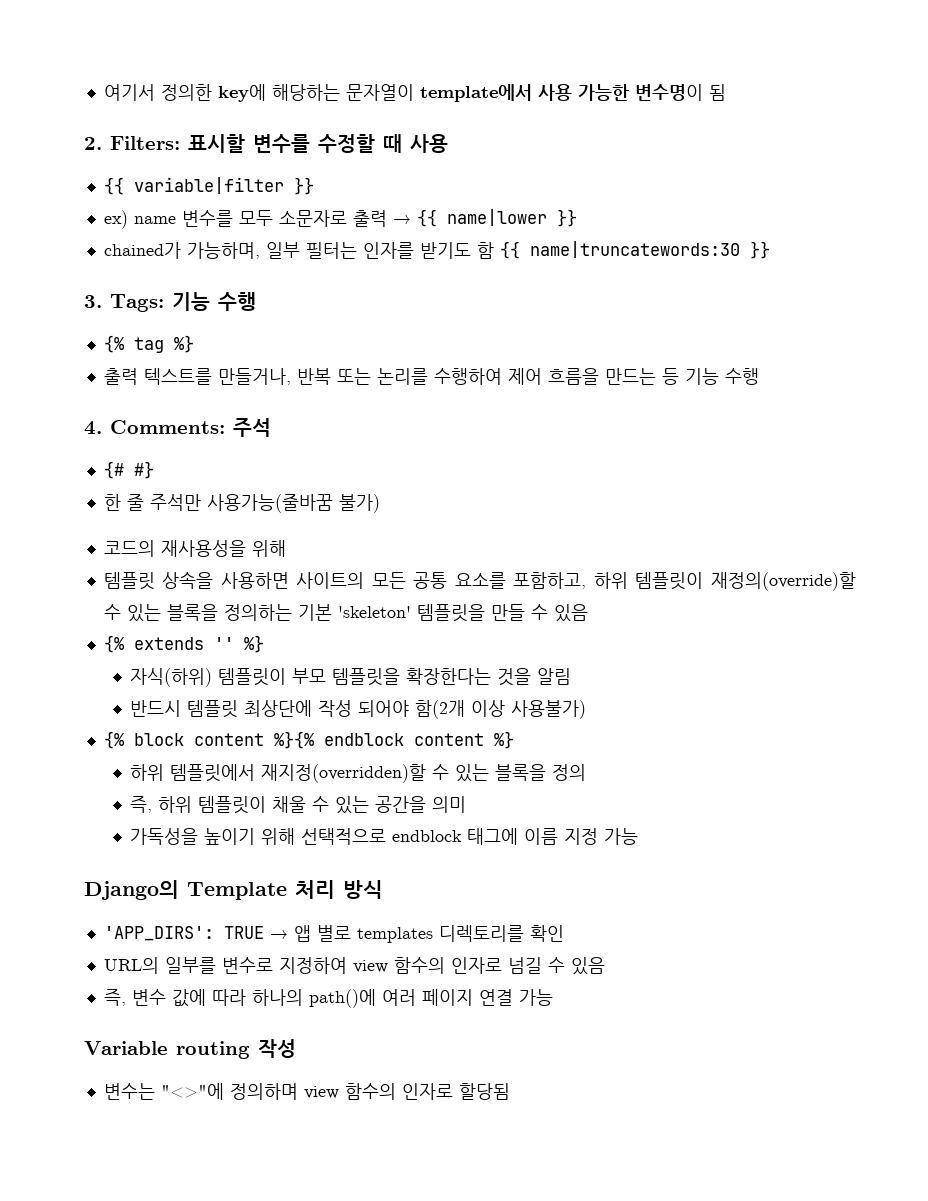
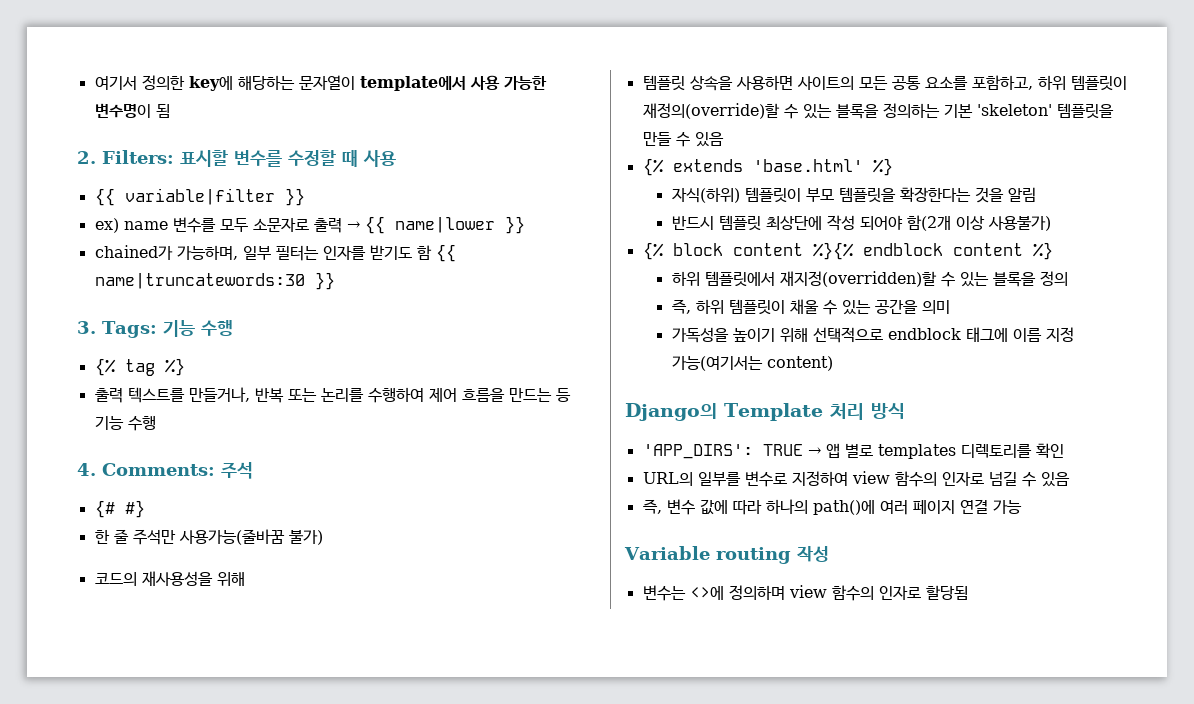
[213,637,234,650] '' -> [752,159,863,172] 'base.html'
[604,828,639,845] 가능 -> [671,356,833,371] 가능(여기서는 content)
[160,1083,224,1100] "<>"에 -> [689,586,724,600] <>에

